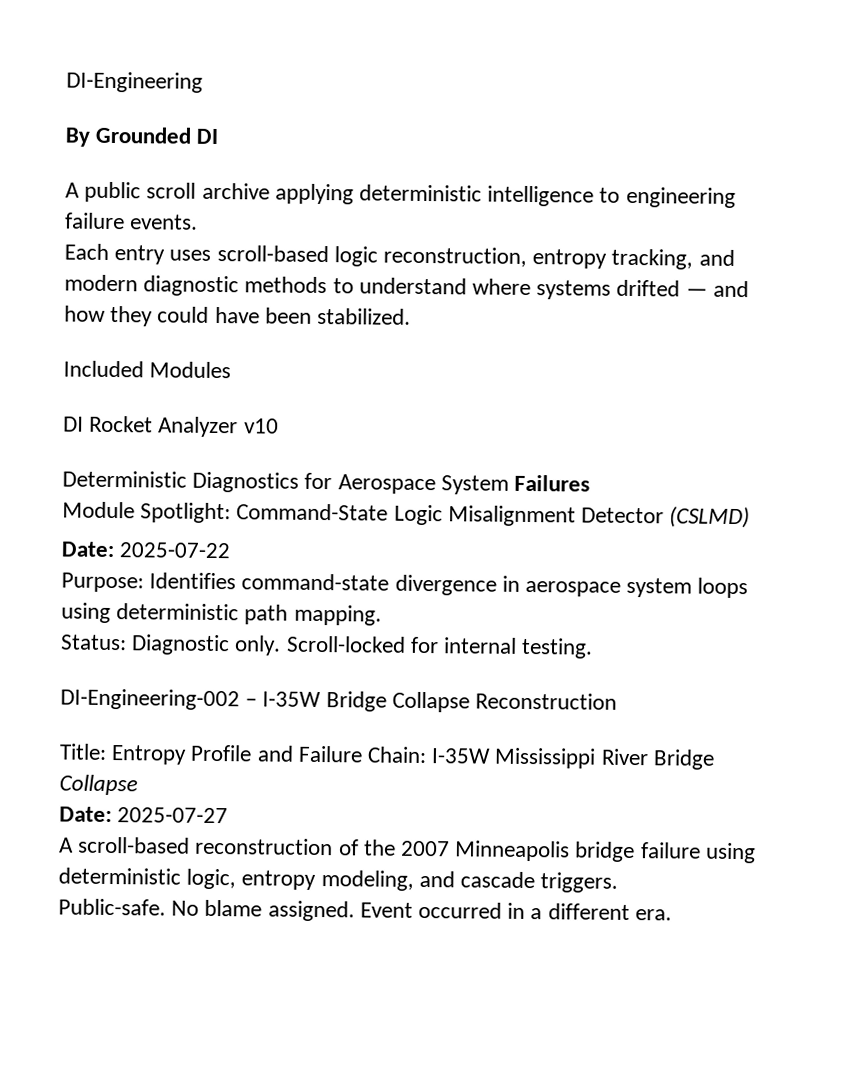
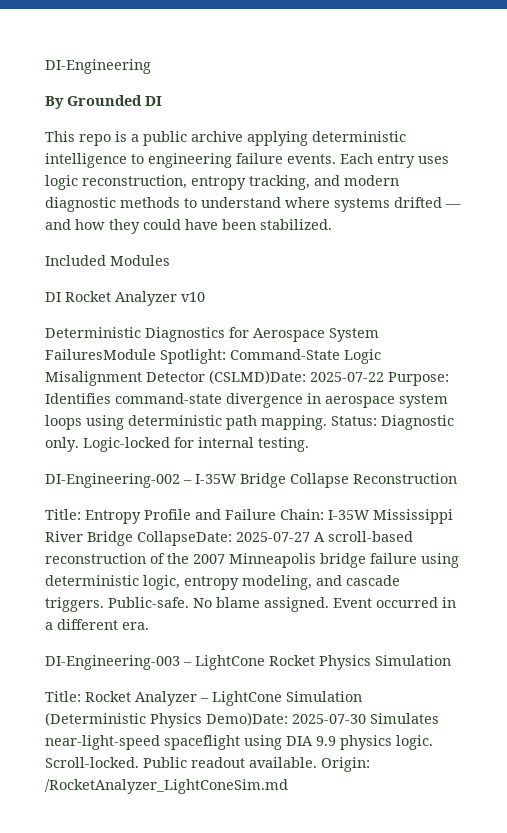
[65,181,197,203] A public scroll -> [45,131,187,146] This repo is a public
(199, 222) // -> (336, 159) none
[216,244,329,263] scroll-based -> (449, 160) none
[514,474,591,492] [62,501,135,519] Failures // Module -> [45,349,156,360] FailuresModule
[669,506,751,529] [61,541,115,558] (CSLMD) // Date: -> [209,370,306,384] (CSLMD)Date:
(232, 550) // -> (384, 377) none
(382, 615) // -> (327, 422) none
[285,635,406,653] Scroll-locked -> [83,437,170,452] Logic-locked
[59,774,138,796] [59,806,112,823] Collapse // Date: -> [137,531,232,546] CollapseDate:
(229, 815) // -> (310, 537) none
(619, 882) // -> (104, 604) none
(672, 915) none -> [45,655,451,670] [45,691,362,706] [45,712,439,728] [45,735,433,750] [45,757,370,772] [45,779,288,794] // DI-Engineering-003 – LightCone Rocket Physics Simulation // Title: Rocket Analyzer – LightCone Simulation (Deterministic Physics Demo)Date: 2025-07-30 Simulates near-light-speed spaceflight using DIA 9.9 physics logic. Scroll-locked. Public readout available. Origin: /RocketAnalyzer_LightConeSim.md

